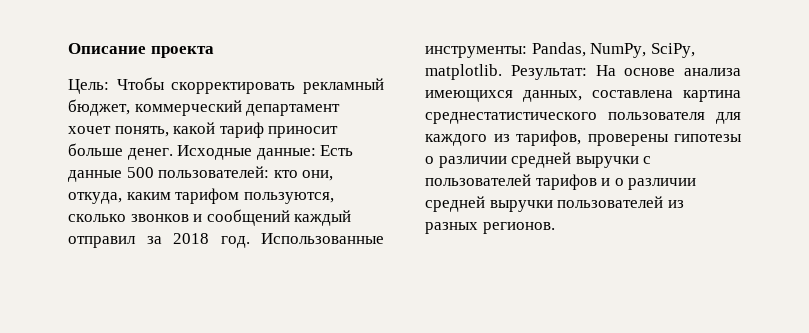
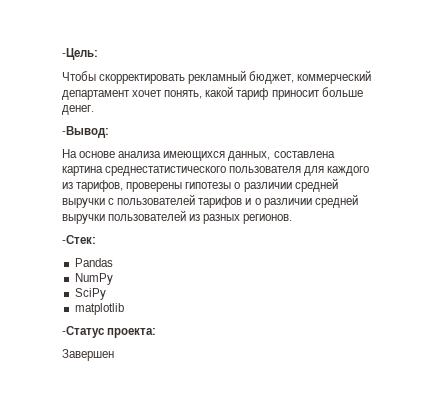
[68,43,214,58] [68,79,109,94] Описание проекта // Цель: -> [62,48,98,60] -Цель: //
[177,145,354,160] [68,166,334,182] [68,188,334,204] [68,209,352,226] [68,233,384,248] [425,42,695,58] [425,64,587,80] Исходные данные: Есть данные 500 пользователей: кто они, откуда, каким тарифом пользуются, сколько звонков и сообщений каждый отправил за 2018 год. Использованные инструменты: Pandas, NumPy, SciPy, matplotlib. Результат: -> [62,126,109,138] // -Вывод: //
(555, 228) none -> [62,235,96,244] [74,258,113,267] [74,273,113,285] [74,288,106,300] [74,303,124,315] [62,326,157,338] [62,349,114,361] // -Стек: // Pandas // NumPy // SciPy // matplotlib // -Статус проекта: // Завершен

